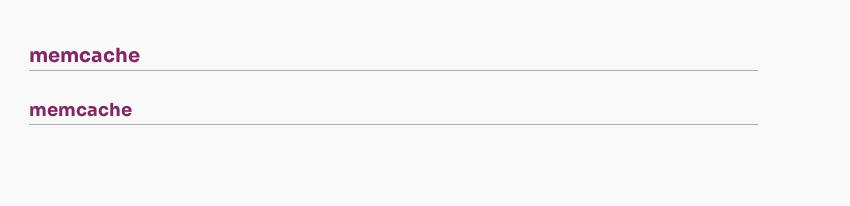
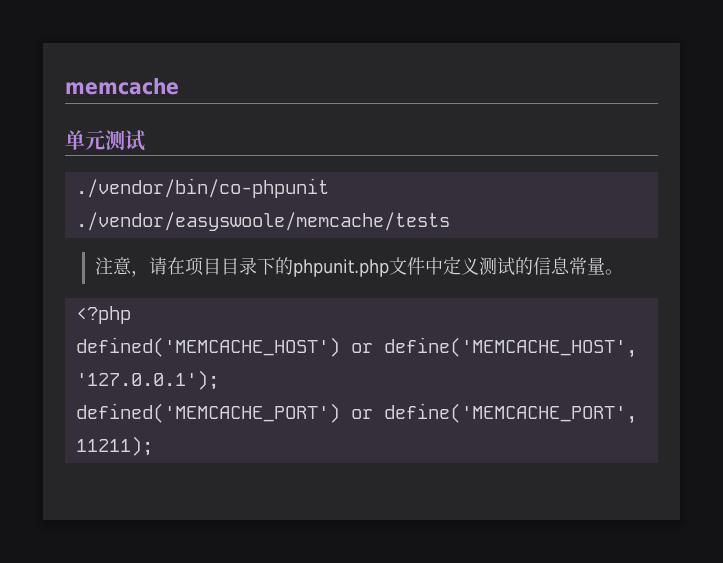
[29,102,132,117] memcache -> [65,130,145,151] [75,178,329,198] [75,212,450,231] [94,256,623,277] [75,306,131,324] [75,337,637,358] [75,370,219,390] [75,403,637,424] [75,436,153,456] 单元测试 // ./vendor/bin/co-phpunit ./vendor/easyswoole/memcache/tests // 注意，请在项目目录下的phpunit.php文件中定义测试的信息常量。 // <?php // defined('MEMCACHE_HOST') or define('MEMCACHE_HOST', '127.0.0.1'); // defined('MEMCACHE_PORT') or define('MEMCACHE_PORT', 11211);

